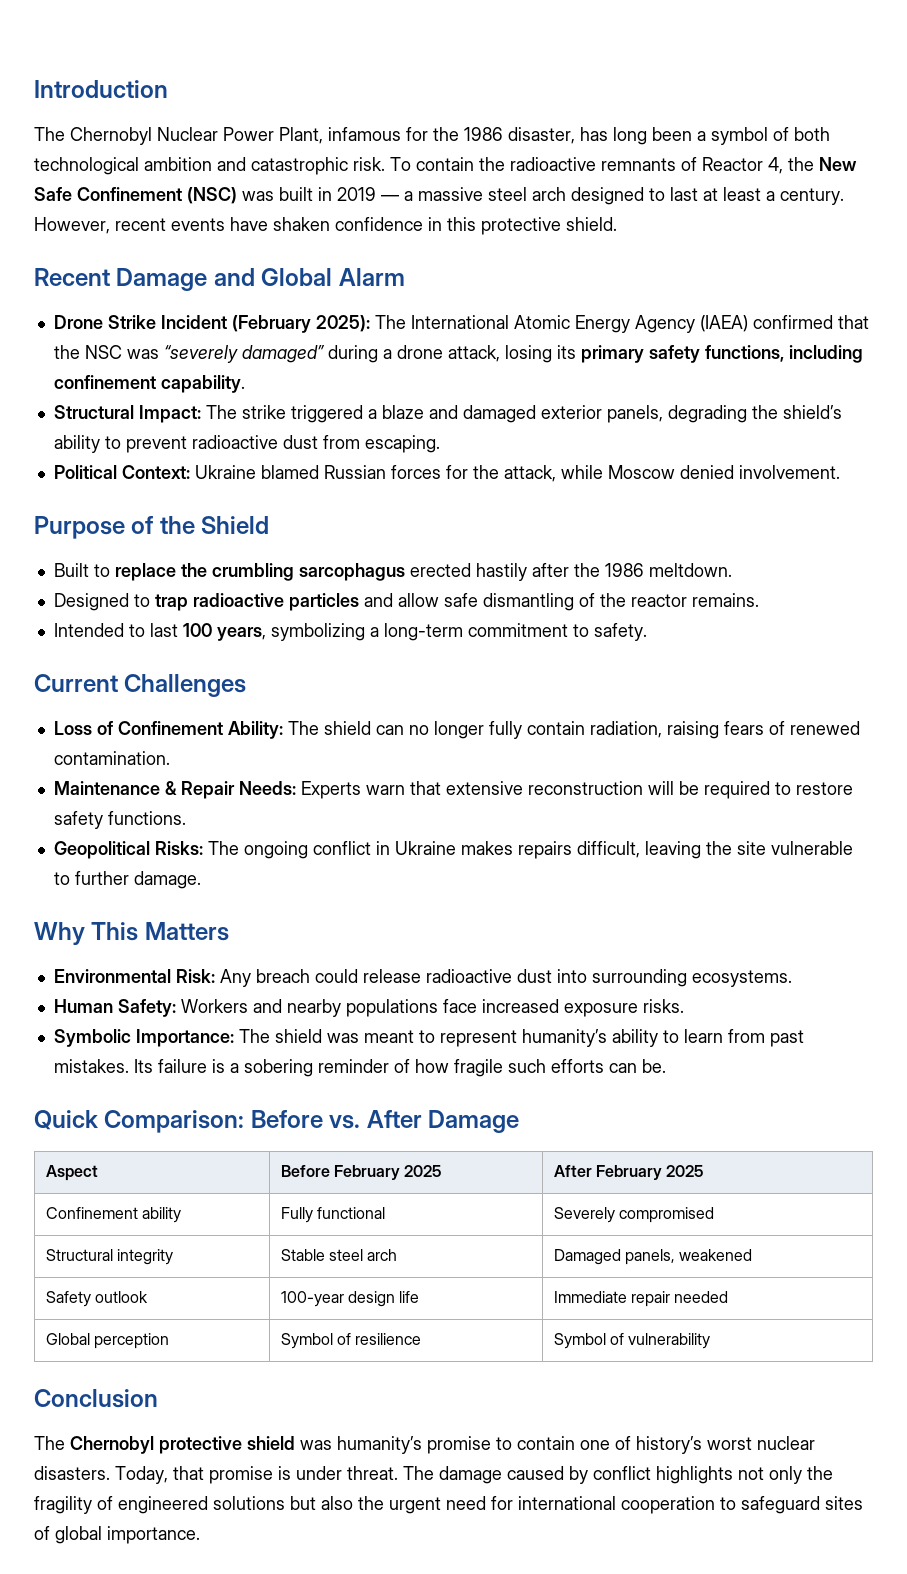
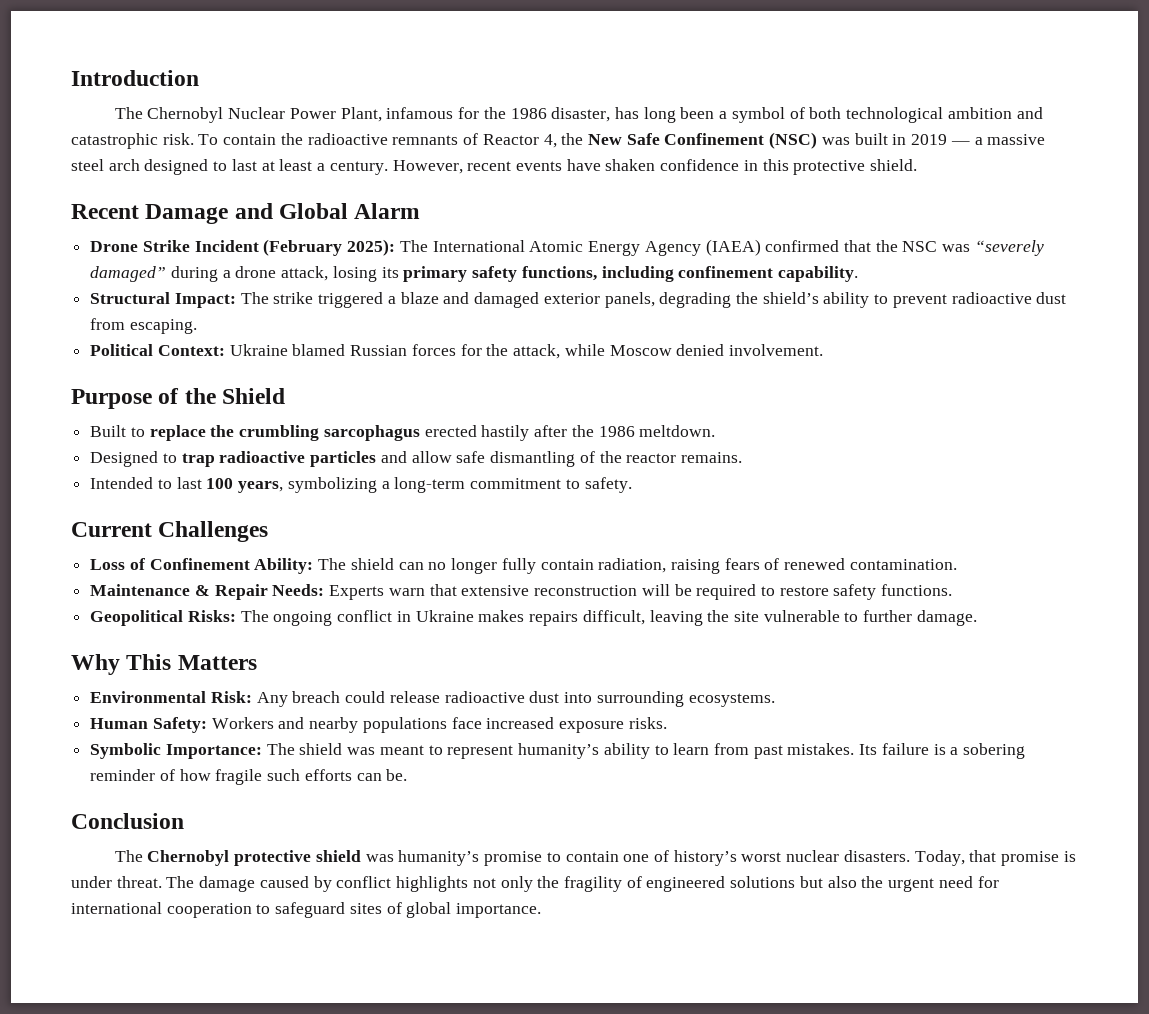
[34,1110,520,1133] [45,1165,98,1181] [280,1165,442,1180] [553,1165,704,1180] [45,1207,182,1223] [280,1207,386,1223] [553,1207,715,1223] [45,1249,174,1265] [280,1249,398,1261] [553,1249,753,1265] [45,1291,149,1307] [280,1291,420,1307] [553,1291,729,1307] [45,1333,170,1349] [280,1333,422,1349] [553,1333,711,1349] // Quick Comparison: Before vs. After Damage // Aspect | Before February 2025 | After February 2025 // Confinement ability | Fully functional | Severely compromised // Structural integrity | Stable steel arch | Damaged panels, weakened // Safety outlook | 100-year design life | Immediate repair needed // Global perception | Symbol of resilience | Symbol of vulnerability -> (408, 775) none

